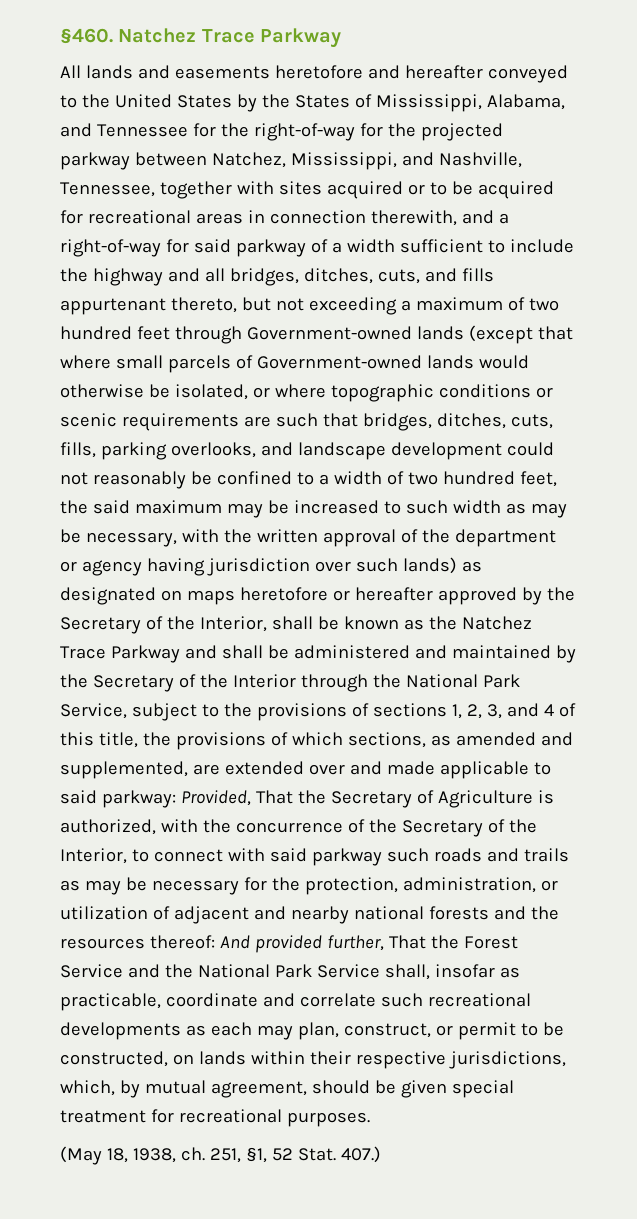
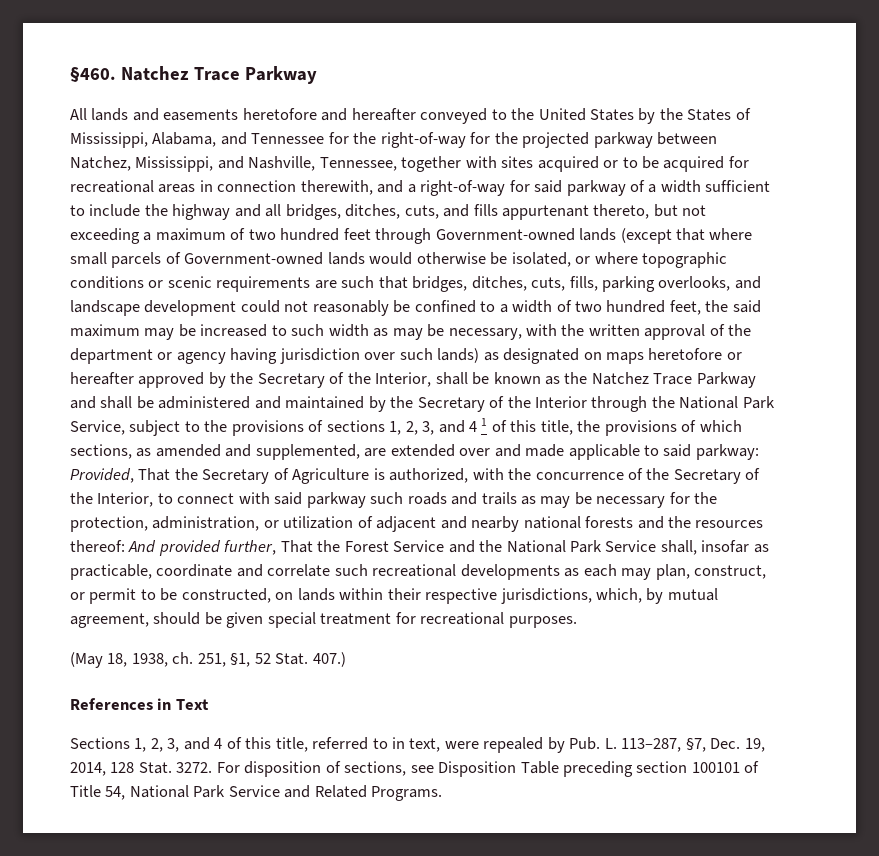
(554, 710) none -> [481,418,488,426] 1
(381, 1154) none -> [70,698,209,710] [70,737,765,753] [70,761,760,777] [70,785,443,801] // References in Text // Sections 1, 2, 3, and 4 of this title, referred to in text, were repealed by Pub. L. 113–287, §7, Dec. 19, 2014, 128 Stat. 3272. For disposition of sections, see Disposition Table preceding section 100101 of Title 54, National Park Service and Related Programs.

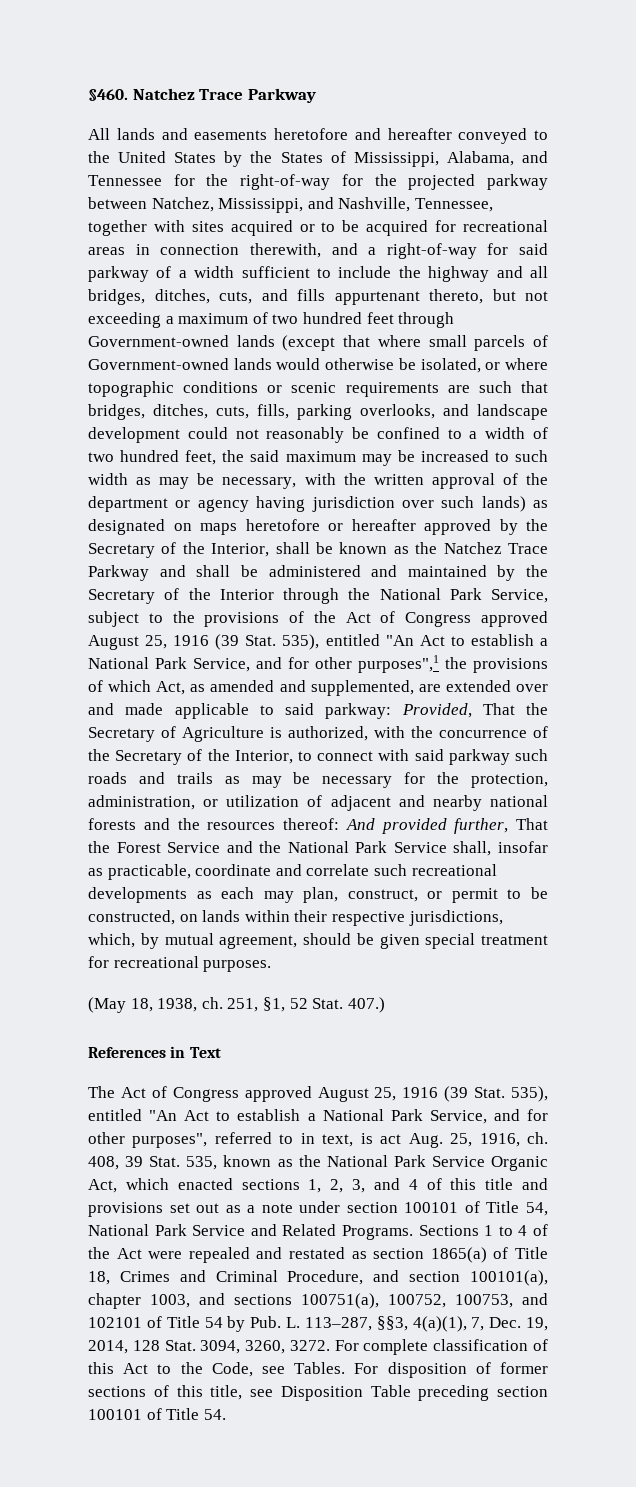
[326,418,573,435] sections 1, 2, 3, and 4 1 of this title, -> [313,611,548,627] [88,634,548,650] [88,655,439,673] the Act of Congress approved August 25, 1916 (39 Stat. 535), entitled "An Act to establish a National Park Service, and for other purposes",1
[70,444,132,459] sections, -> [156,681,186,695] Act,
[70,737,130,749] Sections -> [88,1086,548,1102] [88,1109,548,1124] [88,1132,548,1148] [88,1155,548,1171] [88,1178,300,1193] The Act of Congress approved August 25, 1916 (39 Stat. 535), entitled "An Act to establish a National Park Service, and for other purposes", referred to in text, is act Aug. 25, 1916, ch. 408, 39 Stat. 535, known as the National Park Service Organic Act, which enacted sections
[275,737,765,753] [70,761,634,777] title, referred to in text, were repealed by Pub. L. 113–287, §7, Dec. 19, 2014, 128 Stat. 3272. For disposition of sections, see Disposition Table preceding -> [485,1178,548,1190] [88,1201,341,1217] title and provisions set out as a note under
(443, 793) none -> [418,1224,549,1236] [88,1247,549,1263] [88,1270,548,1286] [88,1293,548,1309] [88,1316,548,1332] [88,1339,548,1355] [88,1362,548,1378] [88,1385,548,1401] [88,1408,226,1420] Sections 1 to 4 of the Act were repealed and restated as section 1865(a) of Title 18, Crimes and Criminal Procedure, and section 100101(a), chapter 1003, and sections 100751(a), 100752, 100753, and 102101 of Title 54 by Pub. L. 113–287, §§3, 4(a)(1), 7, Dec. 19, 2014, 128 Stat. 3094, 3260, 3272. For complete classification of this Act to the Code, see Tables. For disposition of former sections of this title, see Disposition Table preceding section 100101 of Title 54.

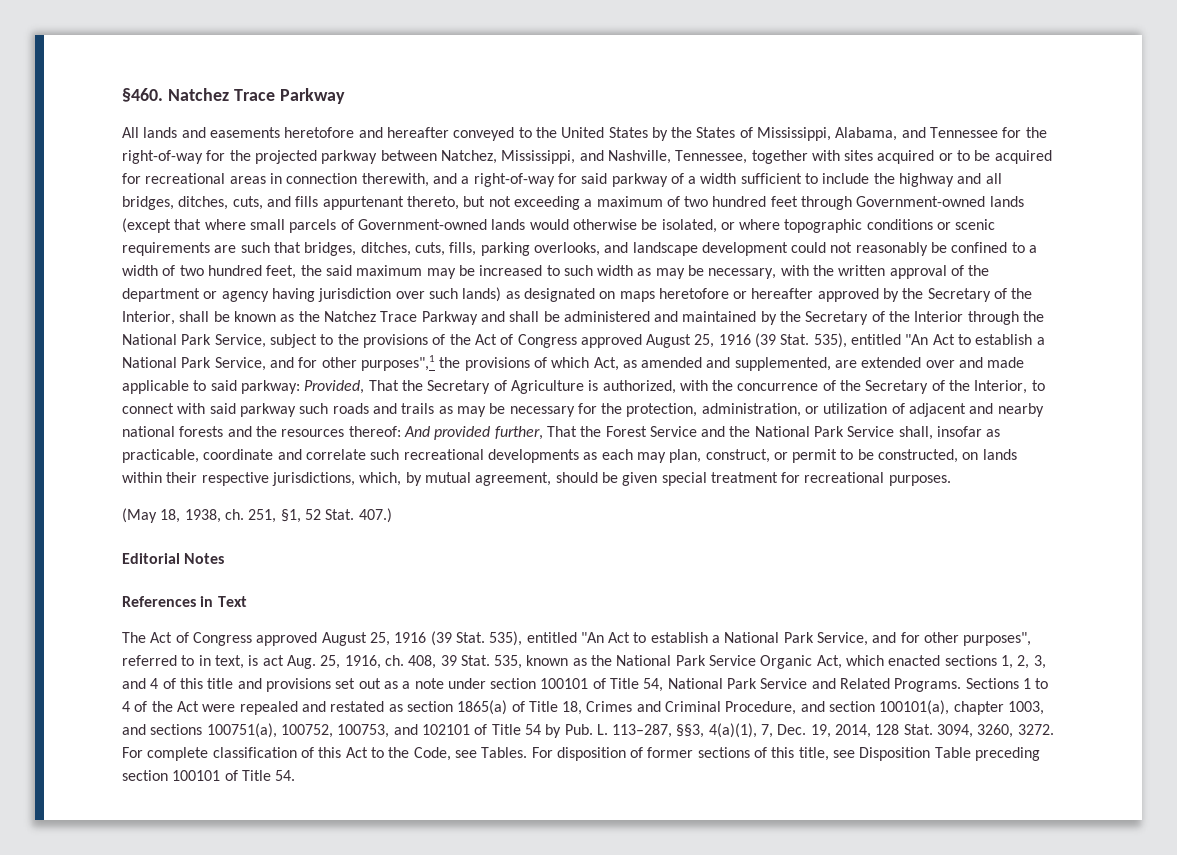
(385, 1005) none -> [122,553,225,564] // Editorial Notes

